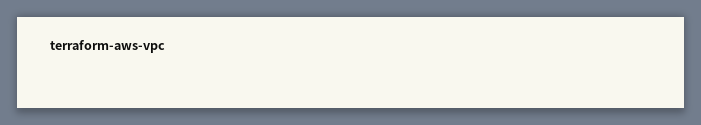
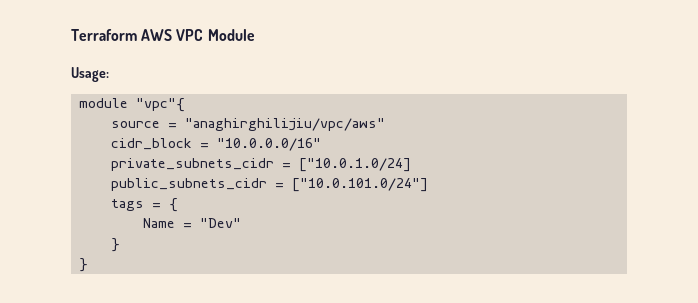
[50,40,165,53] terraform-aws-vpc -> [71,29,255,41] [71,67,109,82] [79,98,186,112] [111,118,386,131] [111,138,322,151] [111,158,412,172] [111,178,429,192] [111,198,179,212] [143,218,242,228] [111,238,121,252] [79,258,89,272] Terraform AWS VPC Module // Usage: // module "vpc"{ // source = "anaghirghilijiu/vpc/aws" // cidr_block = "10.0.0.0/16" // private_subnets_cidr = ["10.0.1.0/24] // public_subnets_cidr = ["10.0.101.0/24"] // tags = { // Name = "Dev" // } // }

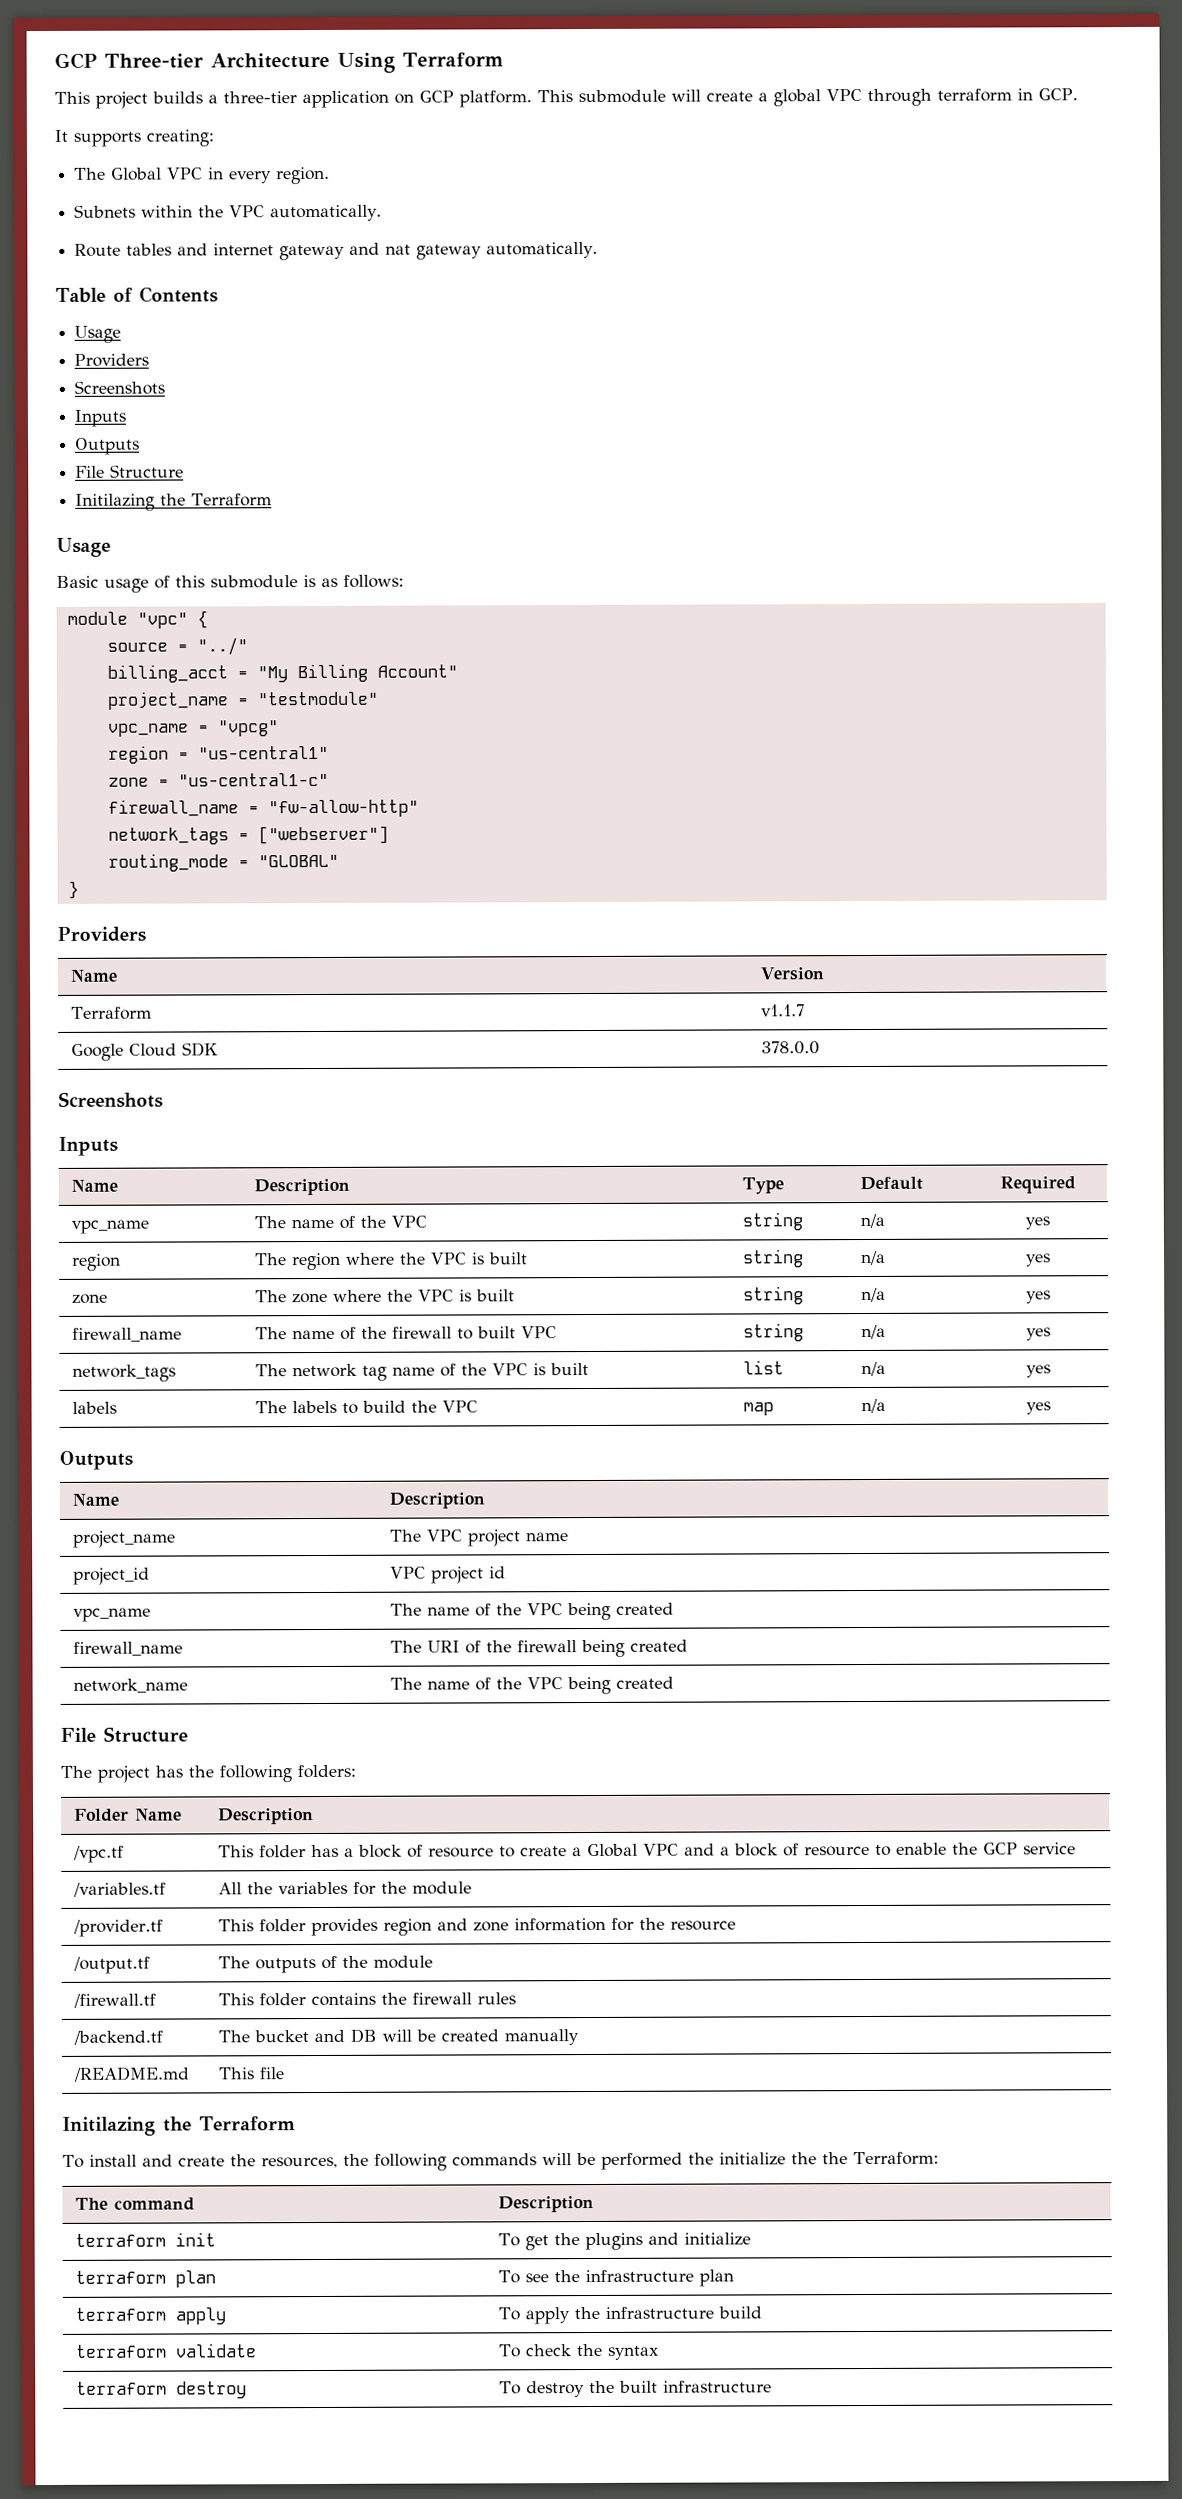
[71,29,255,41] [71,67,109,82] [79,98,186,112] Terraform AWS VPC Module // Usage: // module "vpc"{ -> [54,52,504,73] [54,88,1078,109] [54,129,214,147] [74,166,331,185] [74,204,383,222] [74,241,599,261] [55,286,218,303] [74,325,122,343] [74,353,150,367] [74,380,166,395] [74,409,127,427] [75,437,141,455] [75,464,185,478] [75,493,273,511] [56,537,111,557] [56,574,404,593] [66,610,208,629] GCP Three-tier Architecture Using Terraform // This project builds a three-tier application on GCP platform. This submodule will create a global VPC through terraform in GCP. // It supports creating: // The Global VPC in every region. // Subnets within the VPC automatically. // Route tables and internet gateway and nat gateway automatically. // Table of Contents // Usage // Providers // Screenshots // Inputs // Outputs // File Structure // Initilazing the Terraform // Usage // Basic usage of this submodule is as follows: // module "vpc" {
[185,118,386,131] [111,138,322,151] [111,158,412,172] [111,178,429,192] [111,198,179,212] [143,218,242,228] [111,238,121,252] [79,258,89,272] "anaghirghilijiu/vpc/aws" // cidr_block = "10.0.0.0/16" // private_subnets_cidr = ["10.0.1.0/24] // public_subnets_cidr = ["10.0.101.0/24"] // tags = { // Name = "Dev" // } // } -> [196,637,248,656] [106,663,458,683] [106,691,379,710] [107,720,279,737] [107,745,329,764] [107,772,329,787] [107,799,419,818] [107,825,389,845] [107,853,339,872] [67,880,79,899] [57,926,146,942] [70,969,119,982] [760,967,826,981] [71,1006,153,1020] [761,1004,806,1017] [71,1042,220,1061] [761,1041,821,1055] [58,1091,163,1108] [58,1136,118,1156] [71,1179,119,1192] [254,1178,351,1196] [742,1177,785,1195] [860,1176,924,1191] [999,1176,1076,1194] [71,1219,150,1234] [254,1215,428,1229] [742,1212,804,1231] [860,1213,886,1229] [1025,1216,1050,1230] [72,1253,122,1271] [255,1252,529,1271] [743,1249,805,1268] [861,1250,887,1266] [1026,1253,1051,1267] [72,1293,109,1304] [255,1289,516,1304] [743,1286,805,1305] [861,1287,887,1303] [1026,1290,1051,1304] [72,1327,183,1342] [255,1326,558,1340] [743,1323,805,1342] [861,1324,887,1340] [1026,1327,1051,1341] [72,1364,177,1382] [255,1363,590,1381] [743,1360,785,1375] [861,1361,887,1377] [1026,1364,1051,1378] [72,1401,118,1414] [255,1400,479,1414] [743,1402,775,1416] [861,1398,887,1414] [1026,1401,1051,1415] [59,1450,133,1470] [72,1493,120,1506] [389,1492,486,1509] [73,1530,177,1548] [390,1529,570,1547] [73,1567,151,1585] [390,1566,507,1584] [73,1607,152,1622] [390,1602,675,1621] [73,1641,184,1656] [390,1639,689,1658] [73,1678,189,1693] [390,1676,675,1695] [60,1726,188,1743] [60,1764,356,1783] [74,1808,183,1822] [218,1808,315,1825] [73,1845,125,1863] [218,1842,1077,1859] [73,1882,167,1897] [218,1881,473,1895] [73,1919,164,1937] [218,1917,737,1937] [73,1956,151,1974] [218,1955,434,1974] [73,1993,157,2008] [218,1992,517,2007] [73,2030,164,2045] [218,2028,580,2046] [73,2066,191,2082] [218,2067,286,2080] [62,2116,296,2136] [62,2151,939,2171] [75,2197,196,2211] [498,2195,595,2213] [75,2232,217,2247] [498,2232,752,2251] [75,2270,217,2288] [498,2269,735,2287] [75,2307,227,2325] [498,2306,763,2325] [76,2343,258,2358] [499,2343,660,2360] [76,2381,248,2399] [499,2380,773,2398] "../" // billing_acct = "My Billing Account" // project_name = "testmodule" // vpc_name = "vpcg" // region = "us-central1" // zone = "us-central1-c" // firewall_name = "fw-allow-http" // network_tags = ["webserver"] // routing_mode = "GLOBAL" // } // Providers // Name | Version // Terraform | v1.1.7 // Google Cloud SDK | 378.0.0 // Screenshots // Inputs // Name | Description | Type | Default | Required // vpc_name | The name of the VPC | string | n/a | yes // region | The region where the VPC is built | string | n/a | yes // zone | The zone where the VPC is built | string | n/a | yes // firewall_name | The name of the firewall to built VPC | string | n/a | yes // network_tags | The network tag name of the VPC is built | list | n/a | yes // labels | The labels to build the VPC | map | n/a | yes // Outputs // Name | Description // project_name | The VPC project name // project_id | VPC project id // vpc_name | The name of the VPC being created // firewall_name | The URI of the firewall being created // network_name | The name of the VPC being created // File Structure // The project has the following folders: // Folder Name | Description // /vpc.tf | This folder has a block of resource to create a Global VPC and a block of resource to enable the GCP service // /variables.tf | All the variables for the module // /provider.tf | This folder provides region and zone information for the resource // /output.tf | The outputs of the module // /firewall.tf | This folder contains the firewall rules // /backend.tf | The bucket and DB will be created manually // /README.md | This file // Initilazing the Terraform // To install and create the resources, the following commands will be performed the initialize the the Terraform: // The command | Description // terraform init | To get the plugins and initialize // terraform plan | To see the infrastructure plan // terraform apply | To apply the infrastructure build // terraform validate | To check the syntax // terraform destroy | To destroy the built infrastructure

